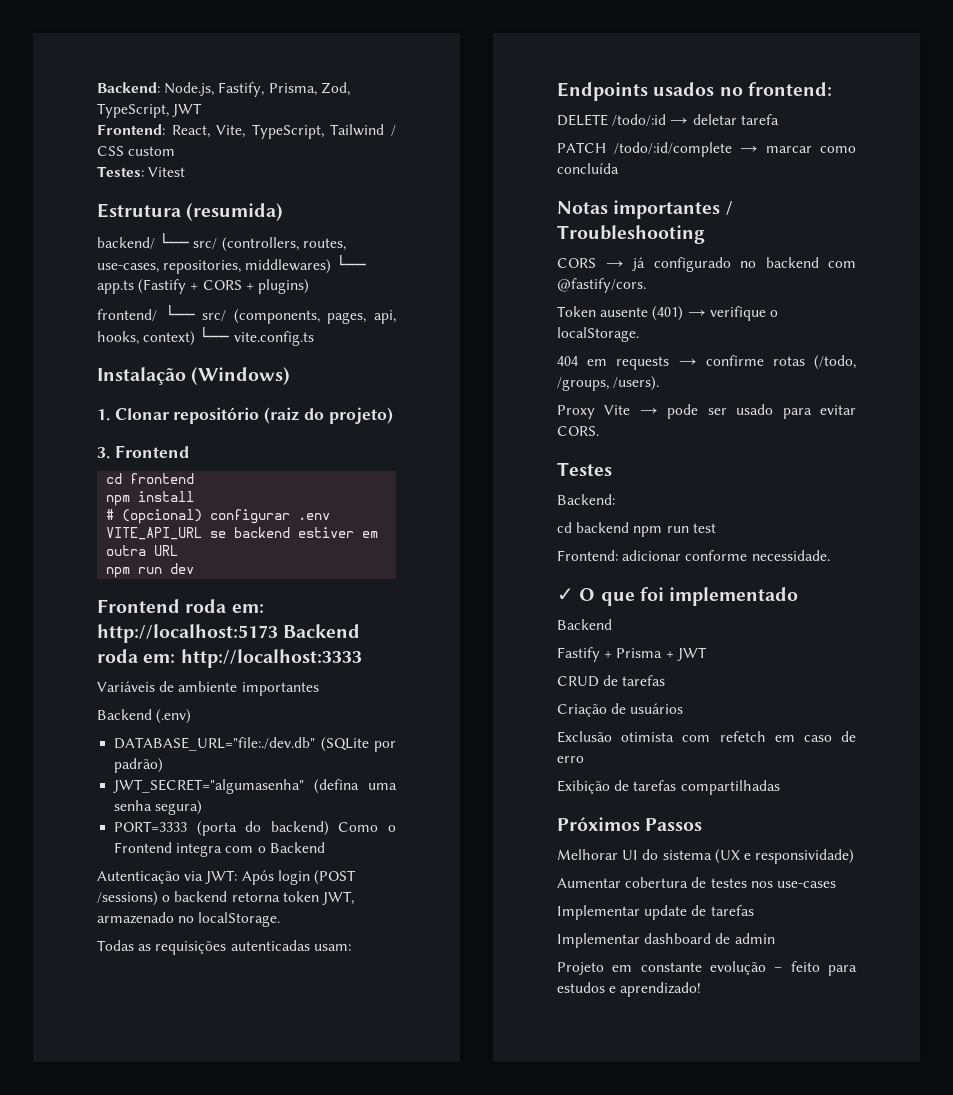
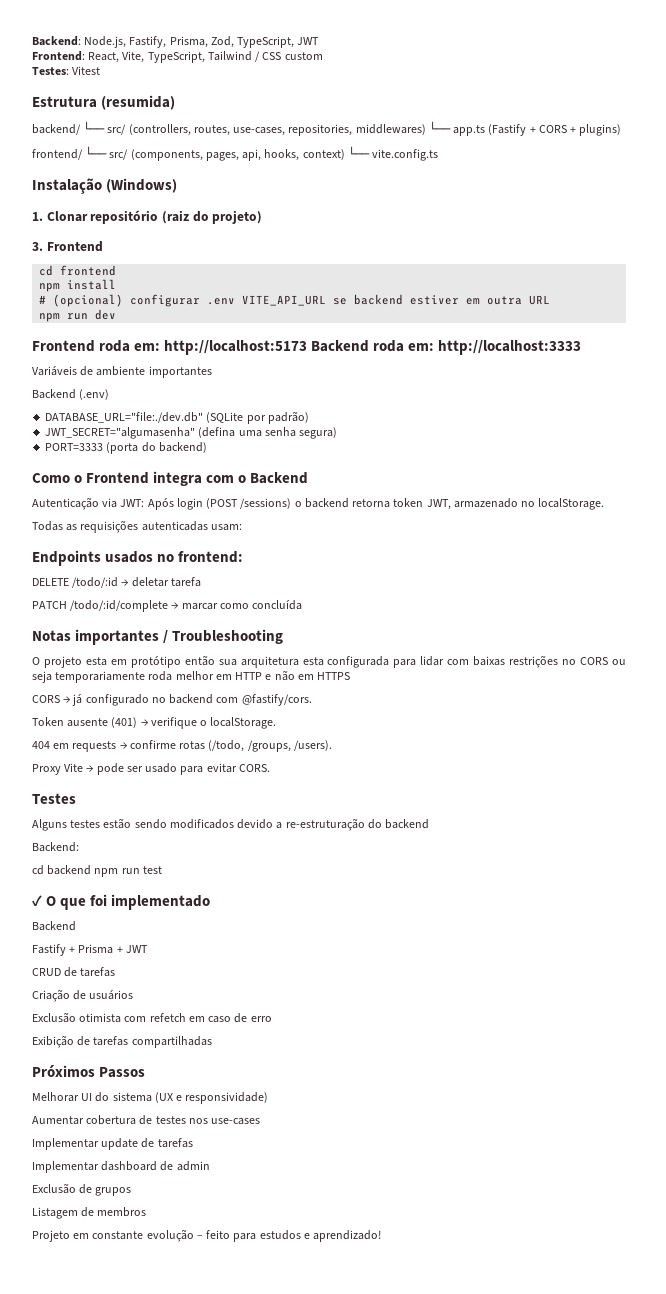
(329, 828) none -> (207, 447) //
(705, 234) none -> [32,655,627,668] [32,670,351,683] // O projeto esta em protótipo então sua arquitetura esta configurada para lidar com baixas restrições no CORS ou seja temporariamente roda melhor em HTTP e não em HTTPS
(612, 469) none -> [32,818,430,831] // Alguns testes estão sendo modificados devido a re-estruturação do backend
[557,550,830,561] // Frontend: adicionar conforme necessidade. -> (162, 870) none
(775, 938) none -> [32,1183,132,1196] [32,1207,147,1219] // Exclusão de grupos // Listagem de membros

